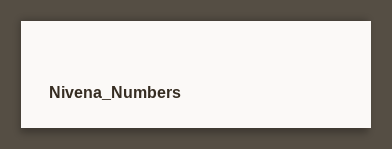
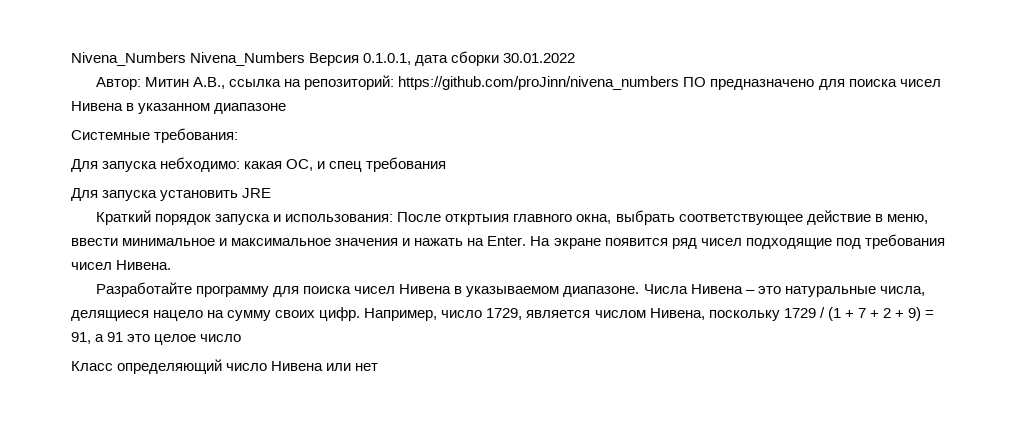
[49,86,181,100] Nivena_Numbers -> [71,51,576,66] [96,75,941,90] [71,101,287,114] [71,128,239,143] [71,157,447,172] [71,188,272,201] [96,210,928,225] [71,234,945,249] [71,260,172,270] [96,282,925,297] [71,307,935,321] [71,332,242,345] [71,359,379,374] Nivena_Numbers Nivena_Numbers Версия 0.1.0.1, дата сборки 30.01.2022 // Автор: Митин А.В., ссылка на репозиторий: https://github.com/proJinn/nivena_numbers ПО предназначено для поиска чисел Нивена в указанном диапазоне // Системные требования: // Для запуска небходимо: какая ОС, и спец требования // Для запуска установить JRE // Краткий порядок запуска и использования: После откртыия главного окна, выбрать соответствующее действие в меню, ввести минимальное и максимальное значения и нажать на Enter. На экране появится ряд чисел подходящие под требования чисел Нивена. // Разработайте программу для поиска чисел Нивена в указываемом диапазоне. Числа Нивена – это натуральные числа, делящиеся нацело на сумму своих цифр. Например, число 1729, является числом Нивена, поскольку 1729 / (1 + 7 + 2 + 9) = 91, а 91 это целое число // Класс определяющий число Нивена или нет

